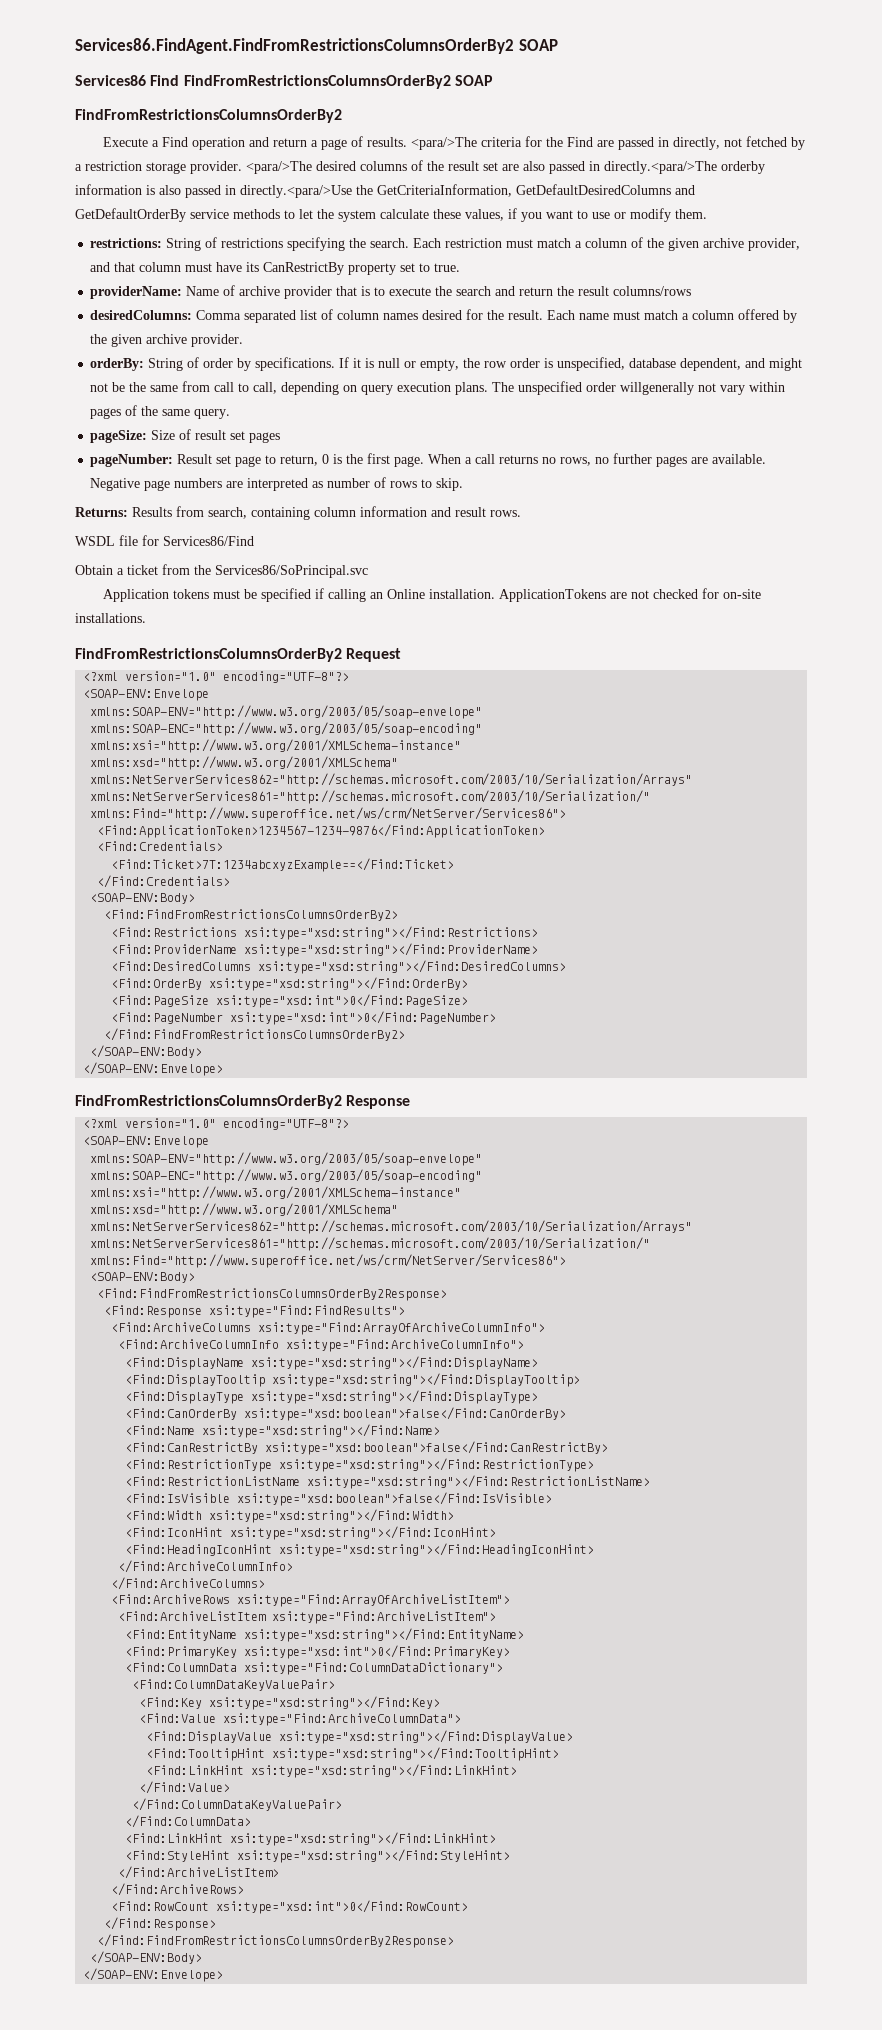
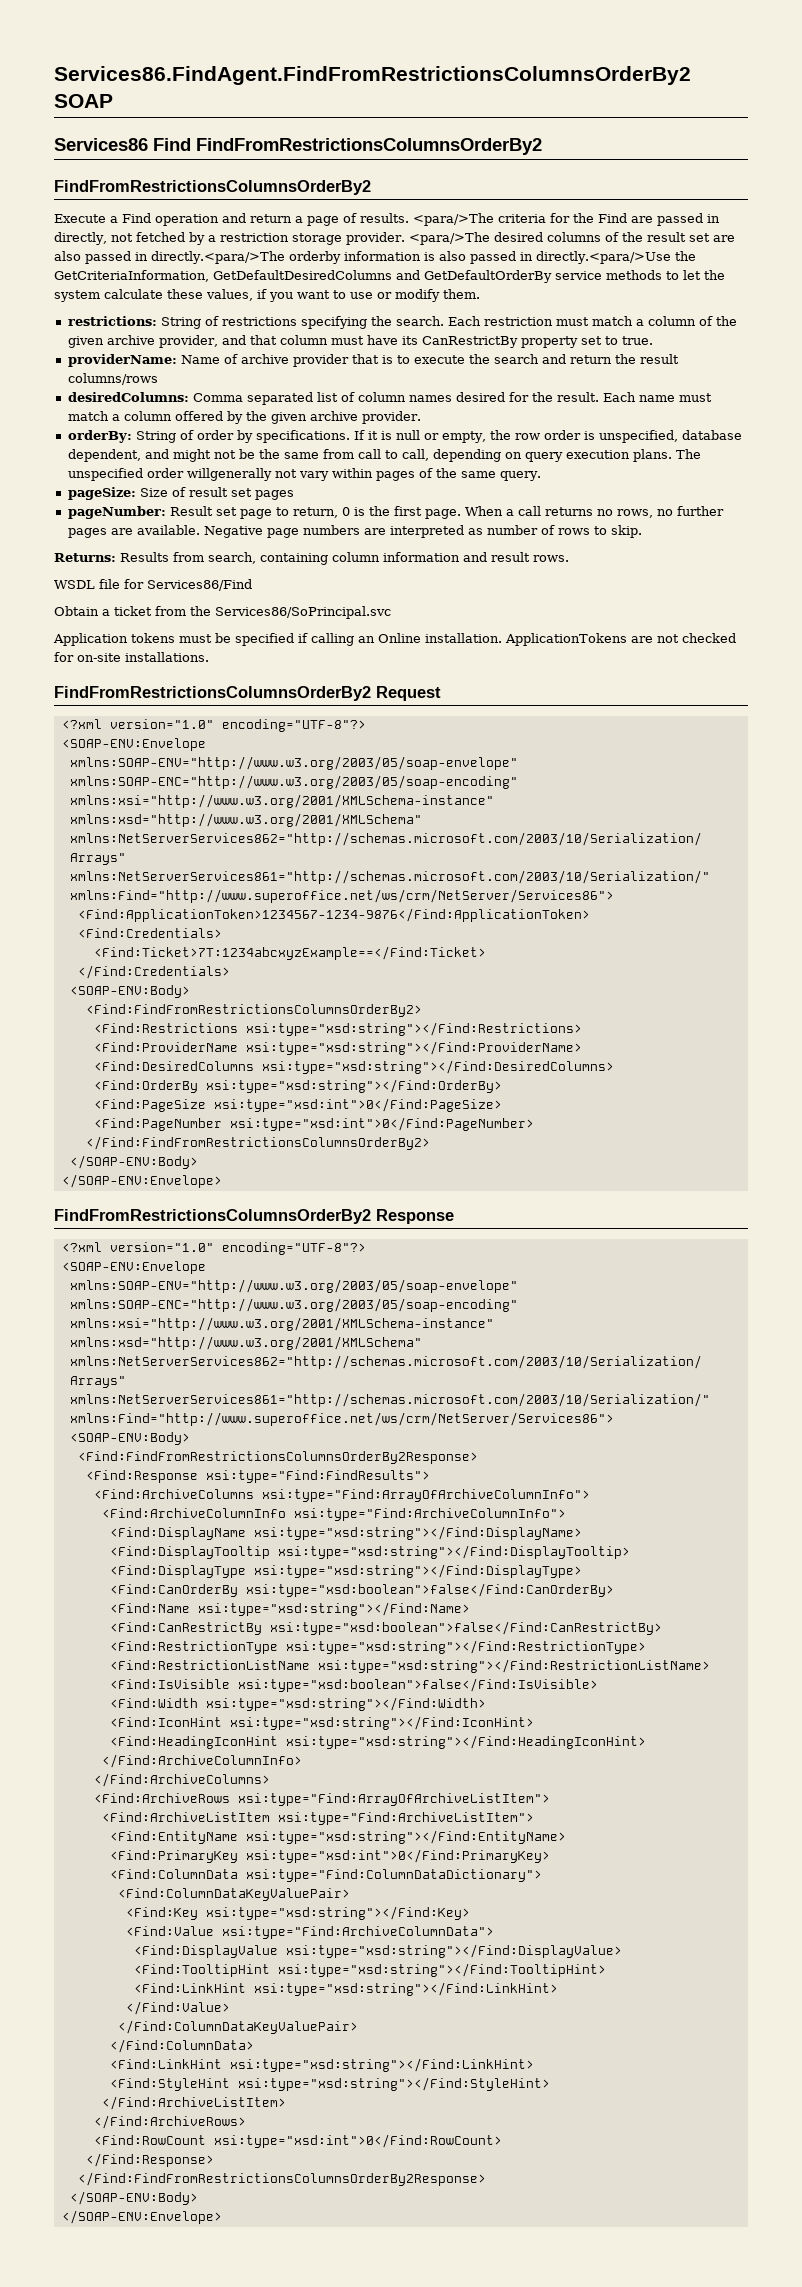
[454,75,493,86] SOAP -> (542, 146) none

